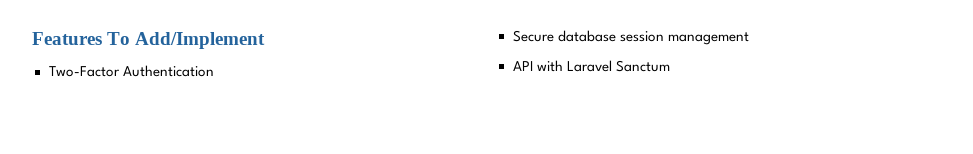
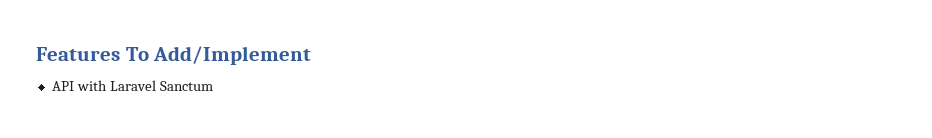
[48,65,214,77] [512,30,749,45] // Two-Factor Authentication // Secure database session management -> (312, 55) none

